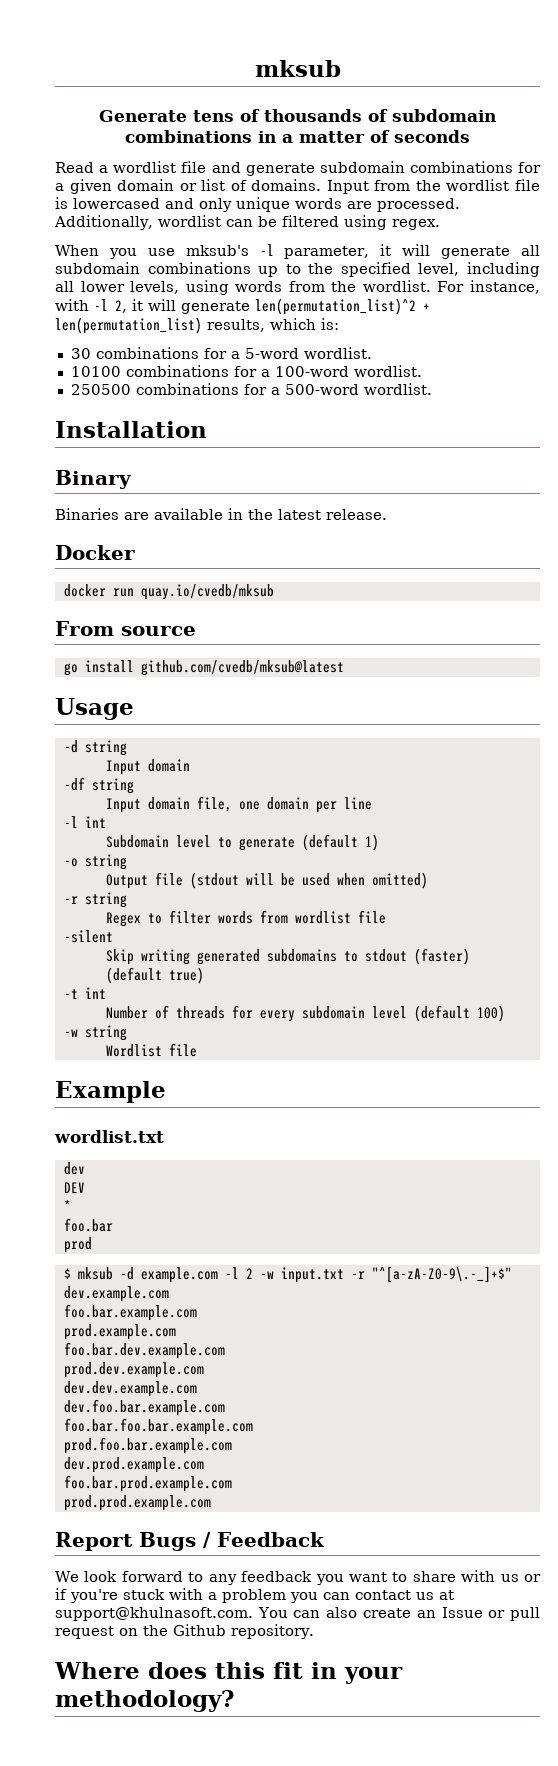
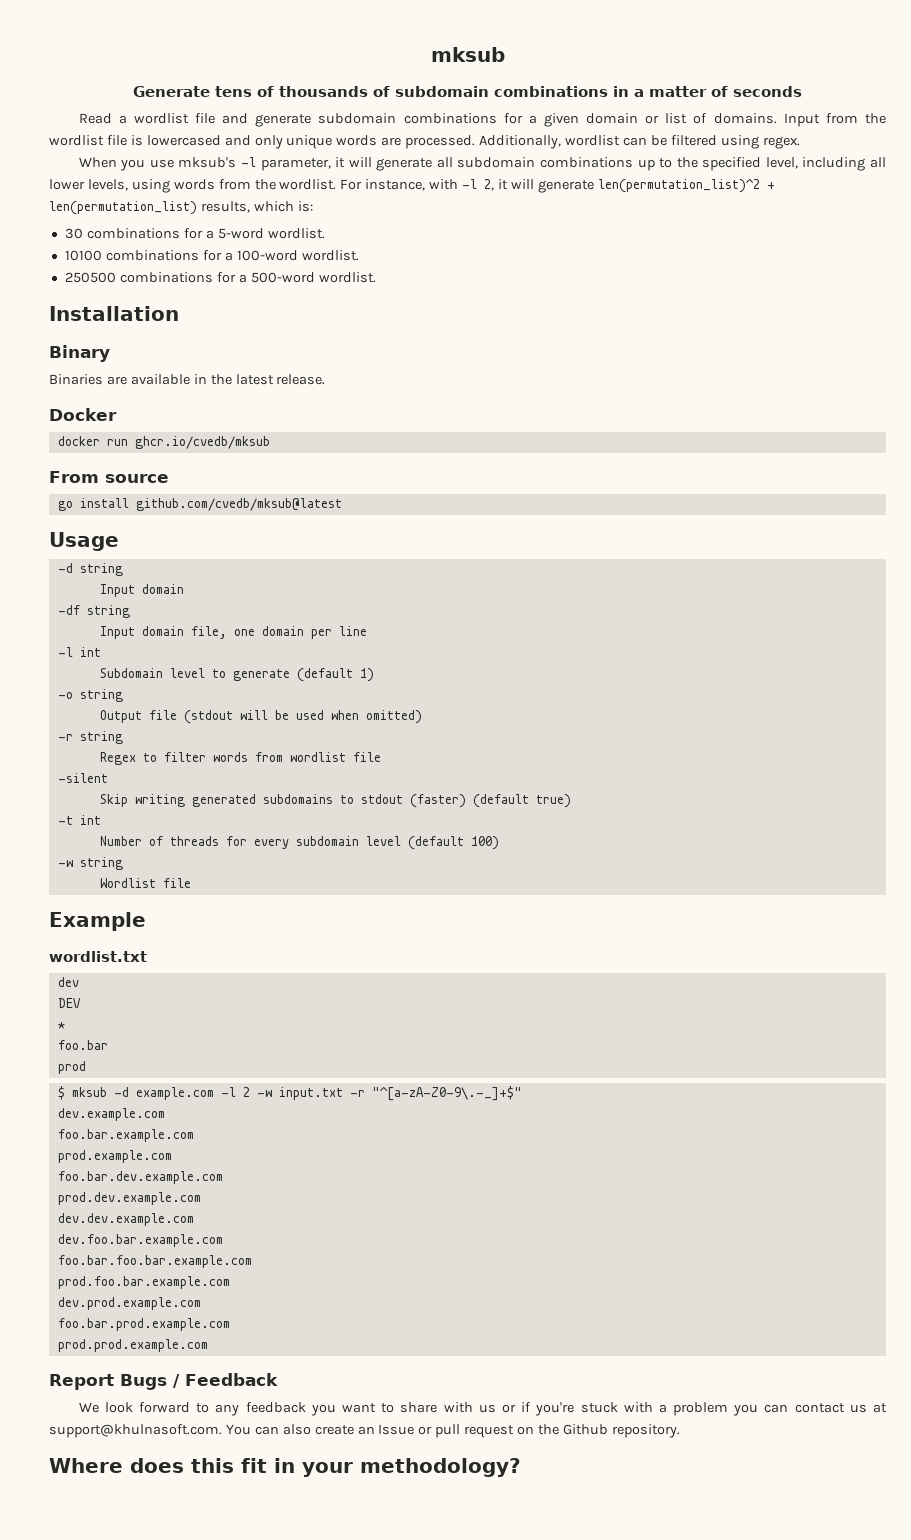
[140,584,274,600] quay.io/cvedb/mksub -> [134,436,270,449] ghcr.io/cvedb/mksub

